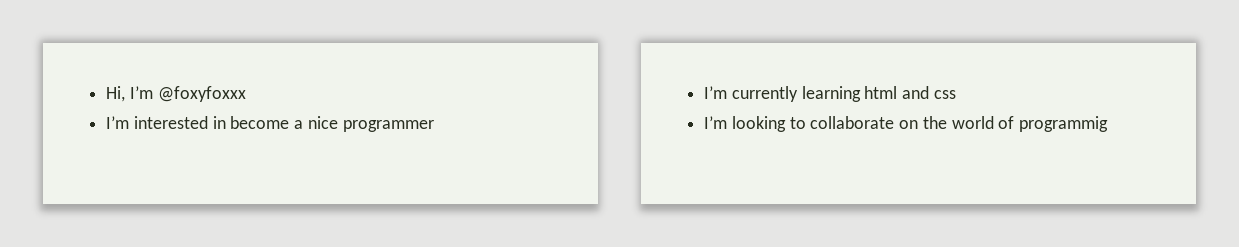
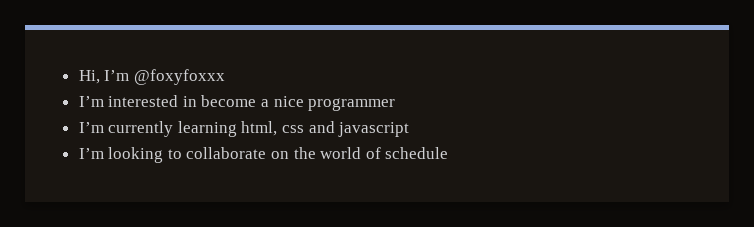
[864,86,956,99] html and css -> [241,121,410,137] html, css and javascript
[1019,116,1109,132] programmig -> [385,147,449,159] schedule

